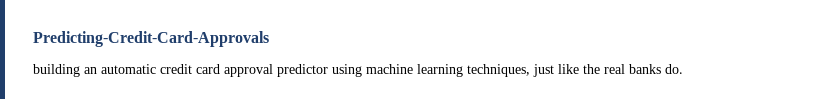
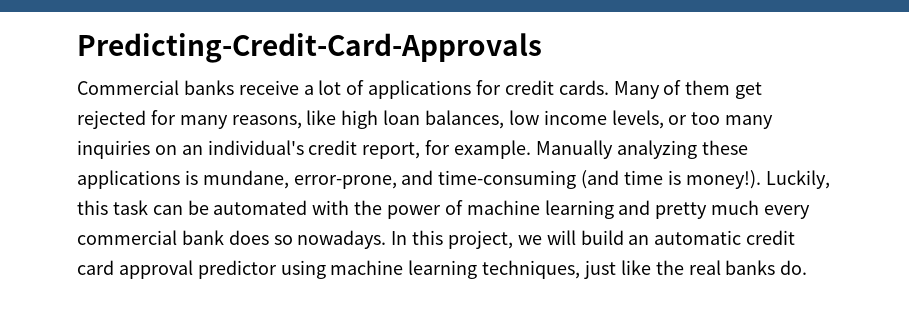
[33,64,80,77] building -> [77,80,763,99] [77,110,774,129] [77,140,748,159] [77,170,830,189] [77,200,811,219] [77,230,624,249] Commercial banks receive a lot of applications for credit cards. Many of them get rejected for many reasons, like high loan balances, low income levels, or too many inquiries on an individual's credit report, for example. Manually analyzing these applications is mundane, error-prone, and time-consuming (and time is money!). Luckily, this task can be automated with the power of machine learning and pretty much every commercial bank does so nowadays. In this project, we will build

